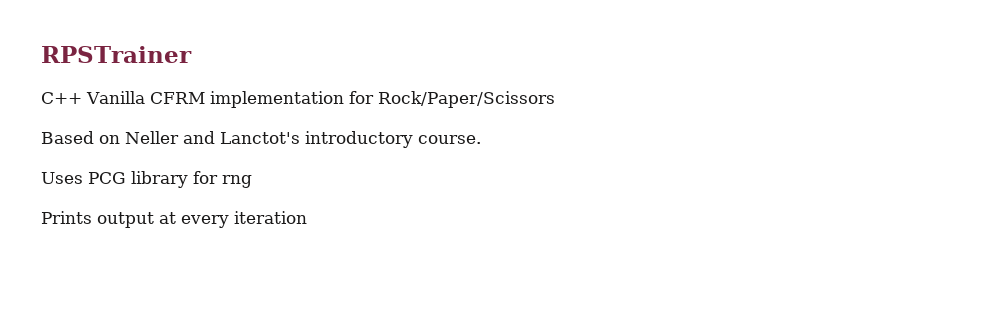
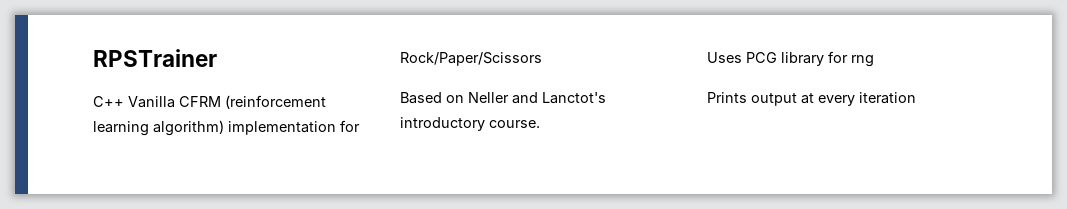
(205, 98) none -> [225,95,326,109] [93,120,224,136] (reinforcement learning algorithm)

